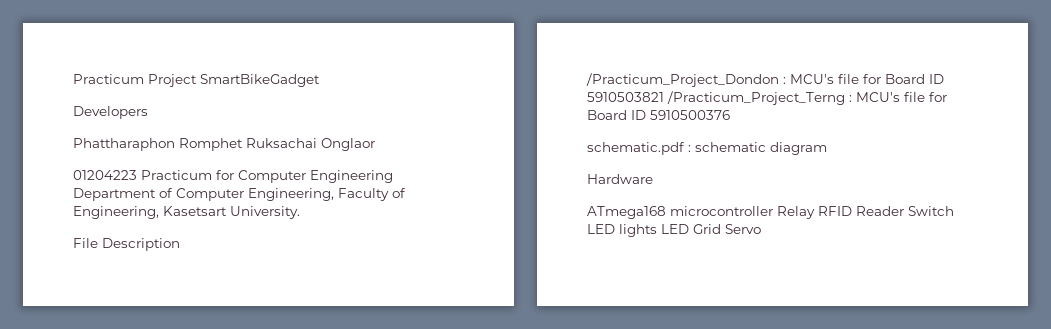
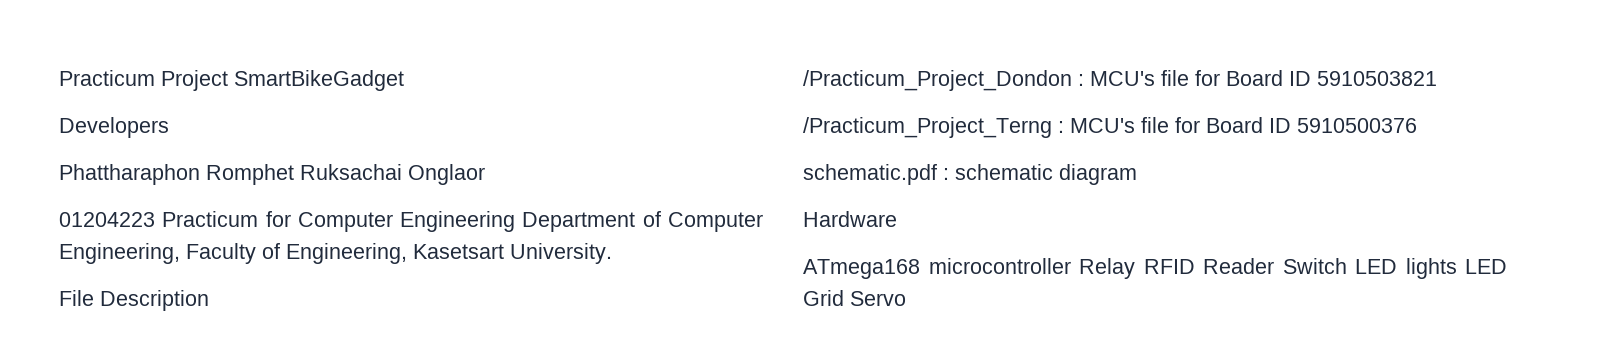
(664, 97) none -> (1437, 78) //

